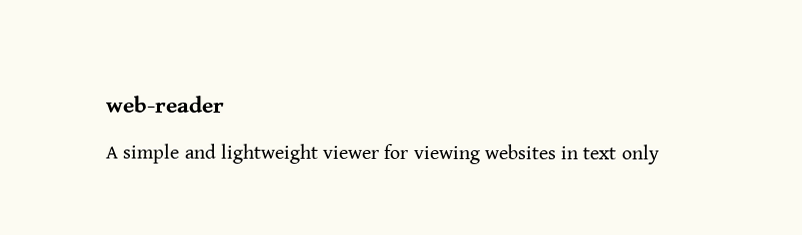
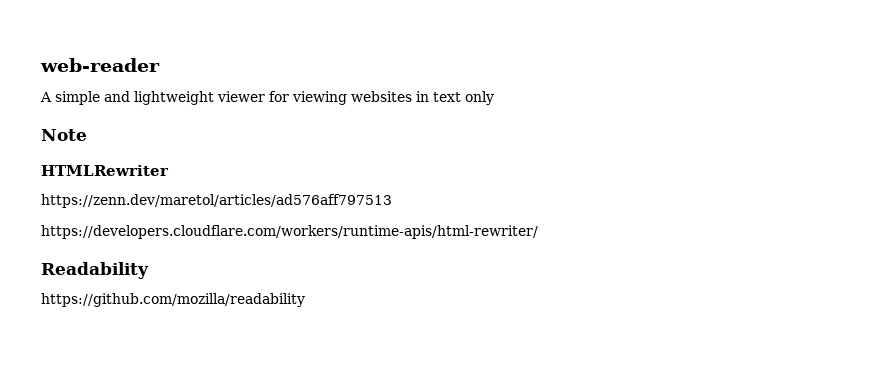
(659, 154) none -> [41,129,87,141] [41,165,169,176] [41,194,392,208] [41,225,538,239] [41,262,149,279] [41,293,305,307] // Note // HTMLRewriter // https://zenn.dev/maretol/articles/ad576aff797513 // https://developers.cloudflare.com/workers/runtime-apis/html-rewriter/ // Readability // https://github.com/mozilla/readability

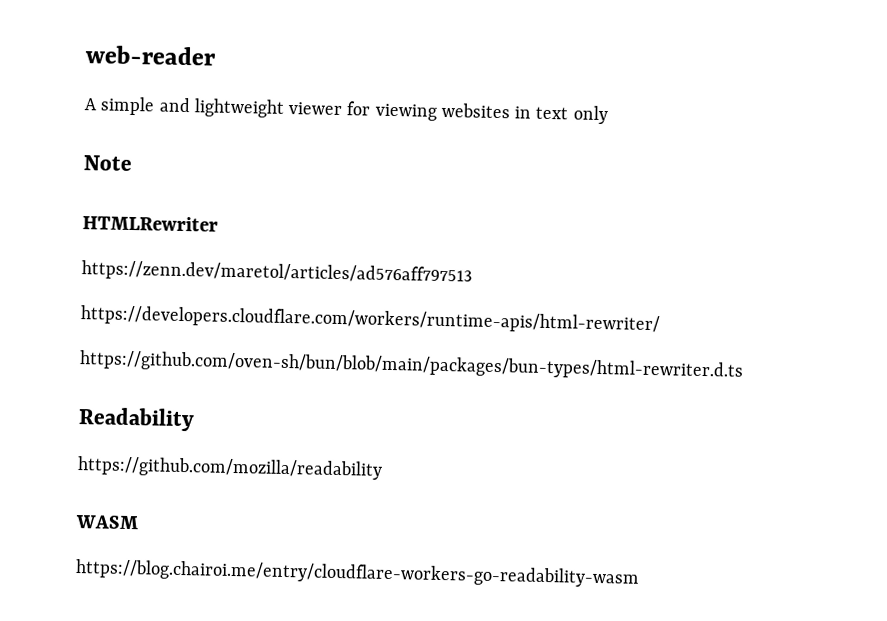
(538, 232) none -> [79,350,744,381] // https://github.com/oven-sh/bun/blob/main/packages/bun-types/html-rewriter.d.ts
(305, 300) none -> [75,514,139,530] [75,558,640,588] // WASM // https://blog.chairoi.me/entry/cloudflare-workers-go-readability-wasm

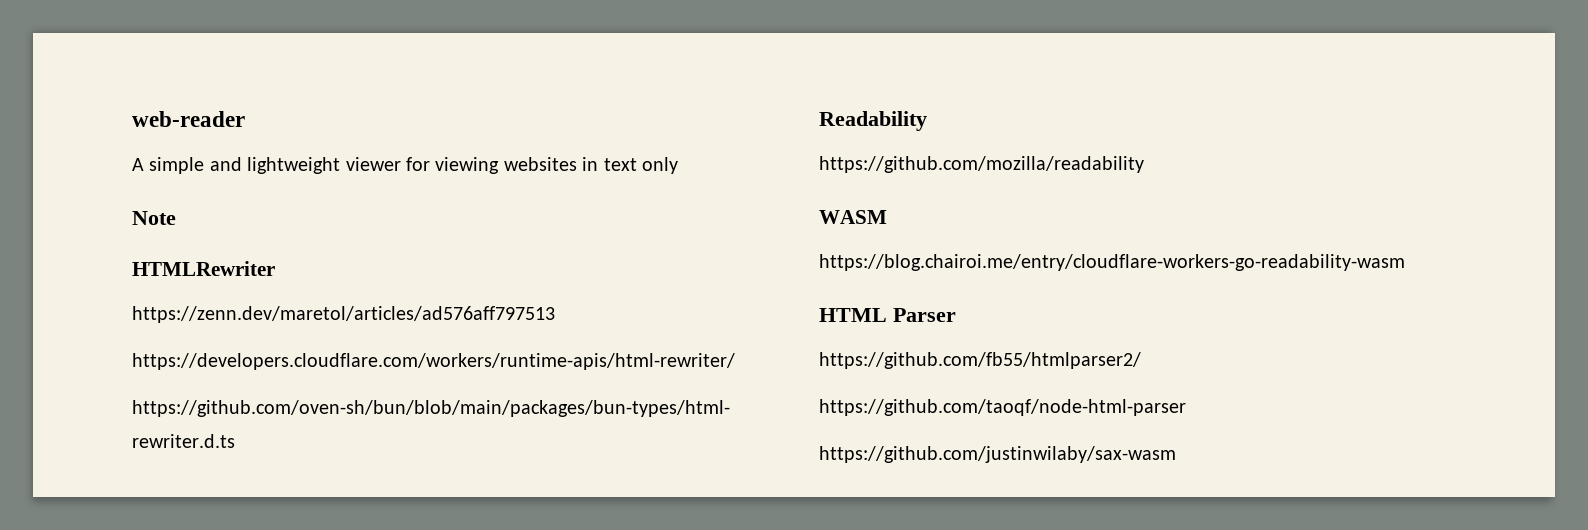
(640, 573) none -> [819,308,956,322] [819,352,1141,369] [819,399,1186,416] [819,446,1176,463] // HTML Parser // https://github.com/fb55/htmlparser2/ // https://github.com/taoqf/node-html-parser // https://github.com/justinwilaby/sax-wasm

